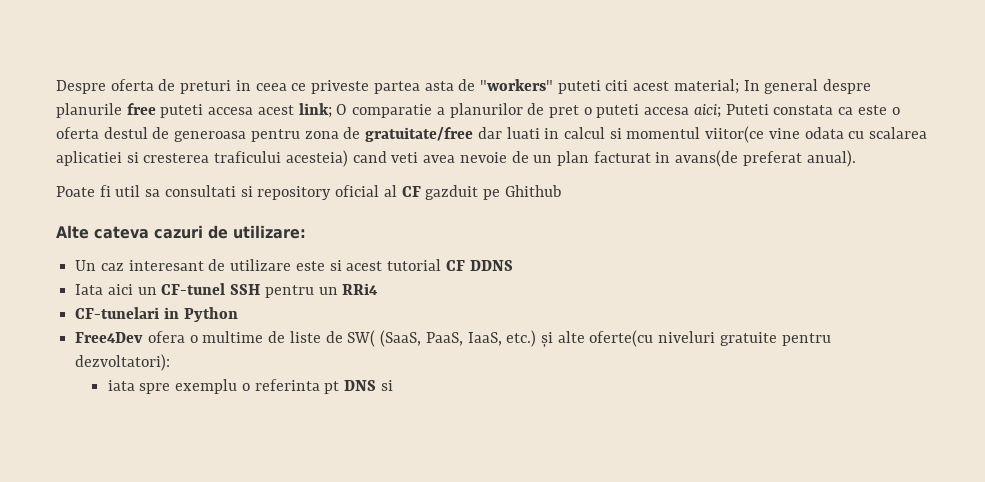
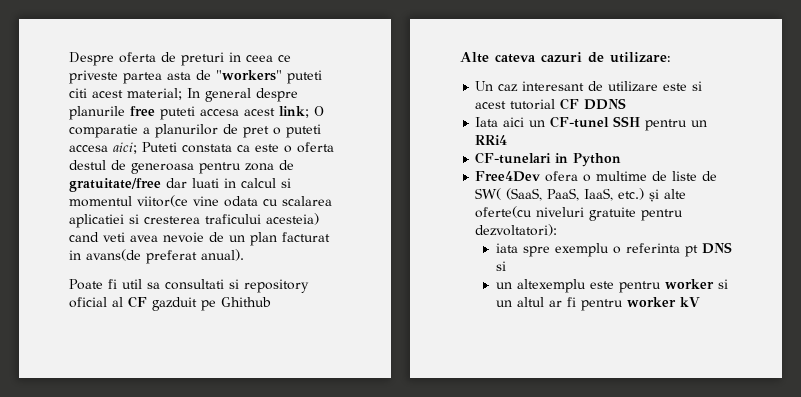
(393, 385) none -> [495,279,728,293] [495,297,700,311] // un altexemplu este pentru worker si un altul ar fi pentru worker kV

